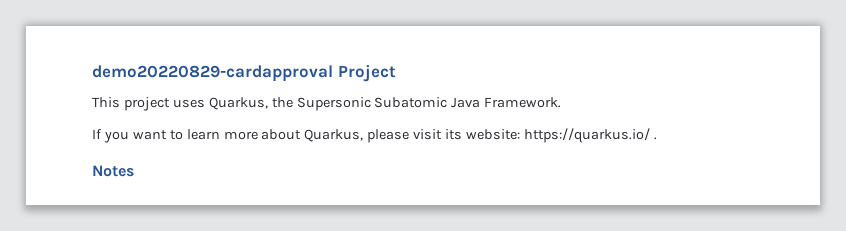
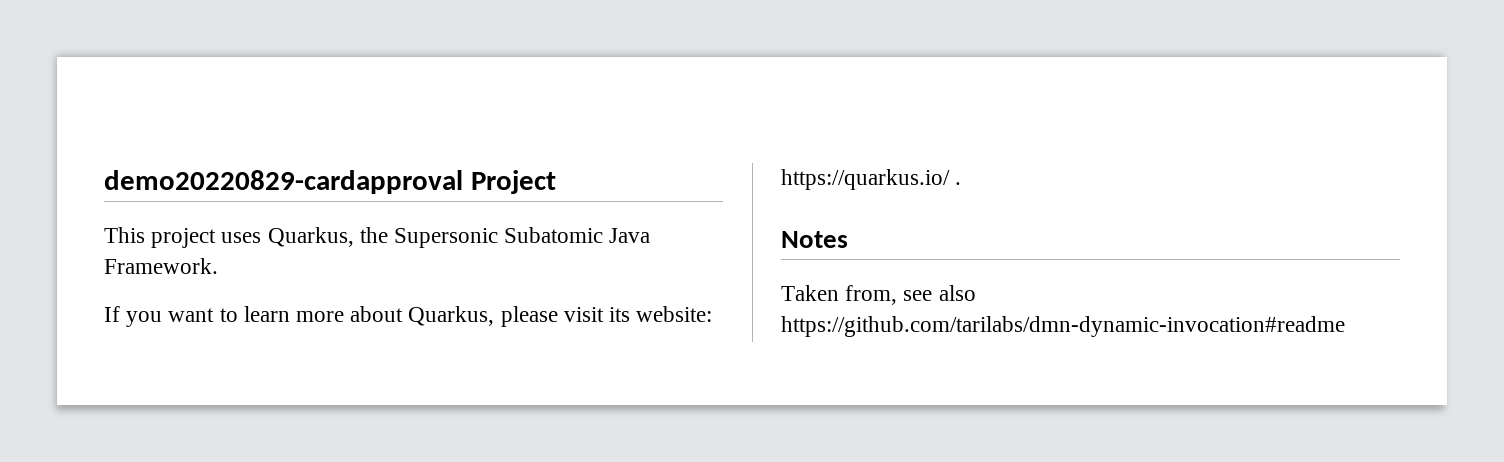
(134, 171) none -> [781,285,976,305] [781,316,1345,337] // Taken from, see also https://github.com/tarilabs/dmn-dynamic-invocation#readme

